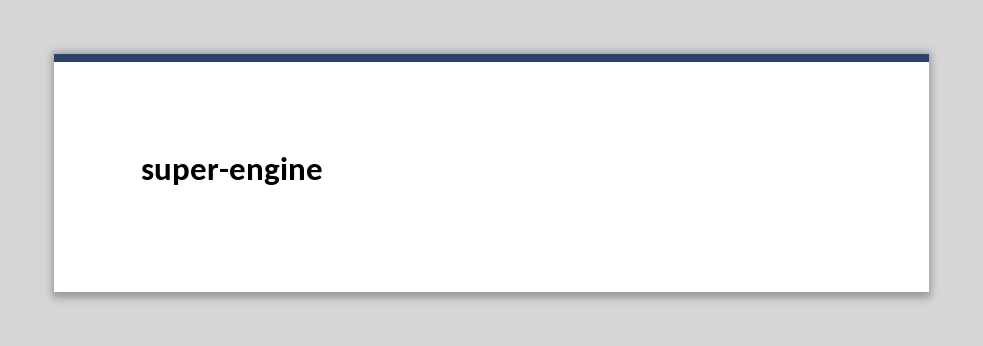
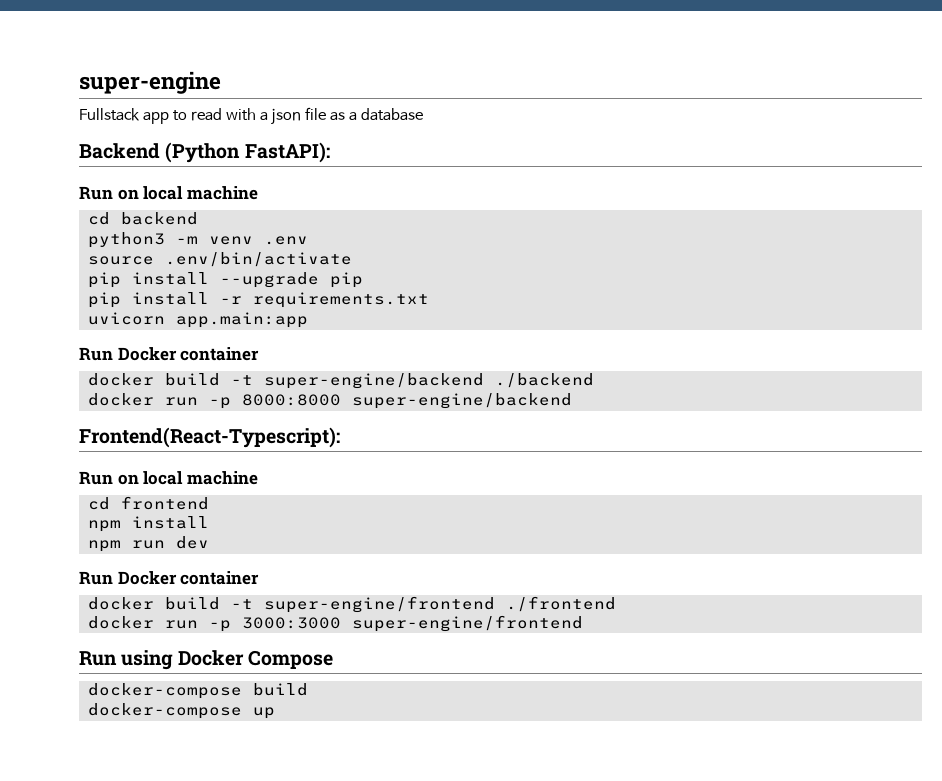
(323, 171) none -> [79,107,424,125] [79,142,330,163] [79,186,258,200] [87,212,198,225] [87,232,308,248] [87,252,352,267] [87,272,363,288] [87,292,429,308] [87,312,308,328] [79,347,260,361] [87,373,594,389] [87,393,572,409] [79,427,340,448] [79,471,258,485] [87,496,209,510] [87,516,209,532] [87,536,209,552] [79,571,260,585] [87,596,616,613] [87,615,583,632] [79,650,333,670] [87,683,308,699] [87,703,275,719] // Fullstack app to read with a json file as a database // Backend (Python FastAPI): // Run on local machine // cd backend // python3 -m venv .env // source .env/bin/activate // pip install --upgrade pip // pip install -r requirements.txt // uvicorn app.main:app // Run Docker container // docker build -t super-engine/backend ./backend // docker run -p 8000:8000 super-engine/backend // Frontend(React-Typescript): // Run on local machine // cd frontend // npm install // npm run dev // Run Docker container // docker build -t super-engine/frontend ./frontend // docker run -p 3000:3000 super-engine/frontend // Run using Docker Compose // docker-compose build // docker-compose up

